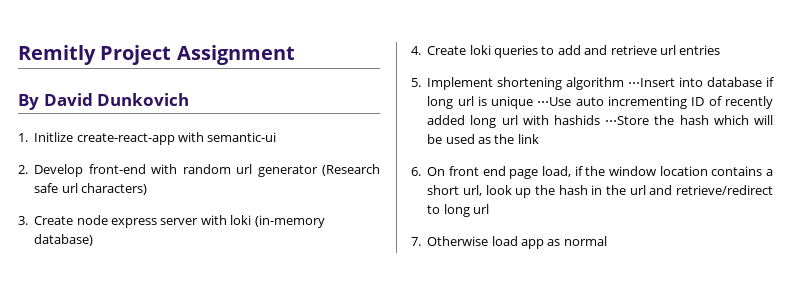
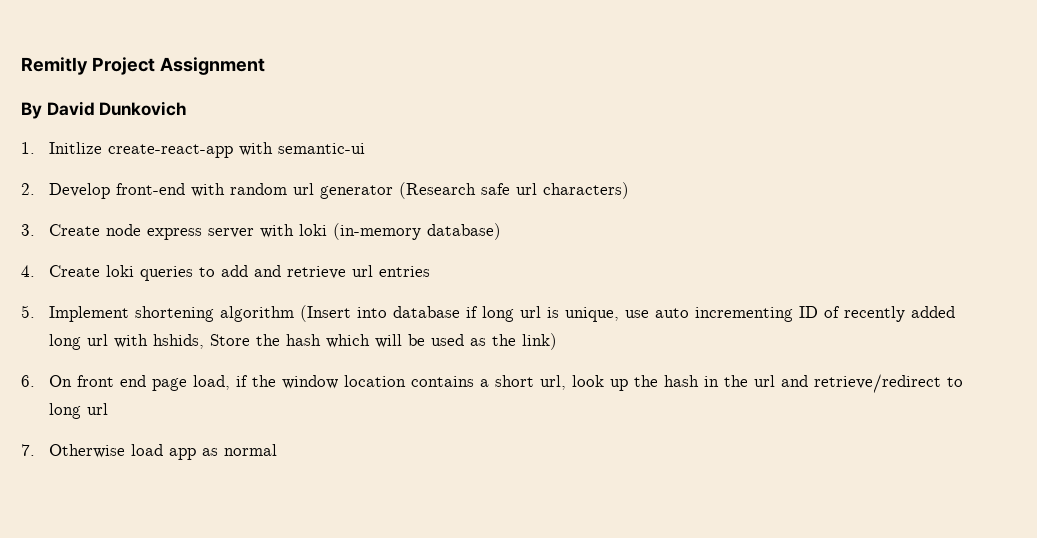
[628,78,676,87] ⋅⋅⋅Insert -> [300,305,352,322] (Insert
[491,96,572,109] unique ⋅⋅⋅Use -> [565,307,650,322] unique, use
[554,115,650,125] hashids ⋅⋅⋅Store -> [153,334,251,349] hshids, Store
[517,134,539,144] link -> [522,333,558,350] link)

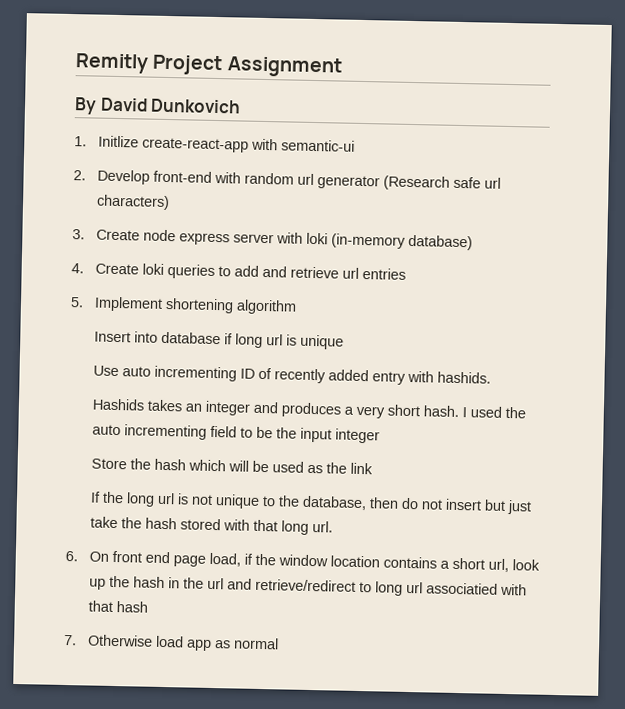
[300,305,352,322] (Insert -> [94,331,132,343] // Insert
[565,307,650,322] unique, use -> [300,334,345,350] [93,365,120,377] unique // Use
[49,334,205,350] long url with hshids, -> [372,370,492,385] [92,398,527,419] [92,424,381,444] entry with hashids. // Hashids takes an integer and produces a very short hash. I used the auto incrementing field to be the input integer //
[522,333,558,350] link) -> [350,462,374,475] [90,491,533,515] [90,516,334,535] link // If the long url is not unique to the database, then do not insert but just take the hash stored with that long url.
(109, 409) none -> [426,582,528,596] [88,600,149,613] associatied with that hash

